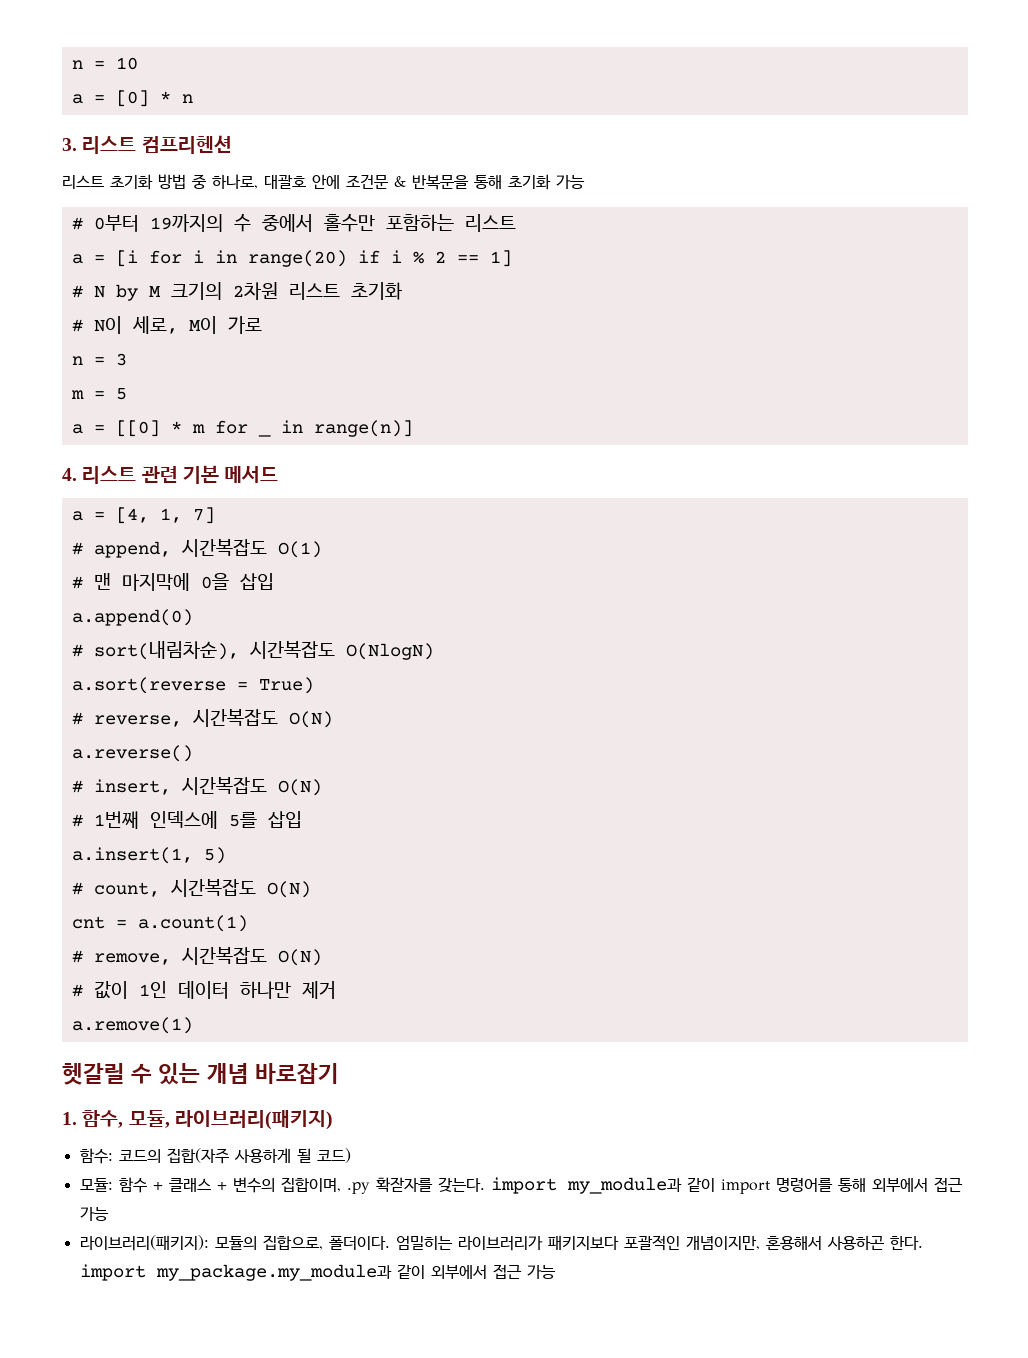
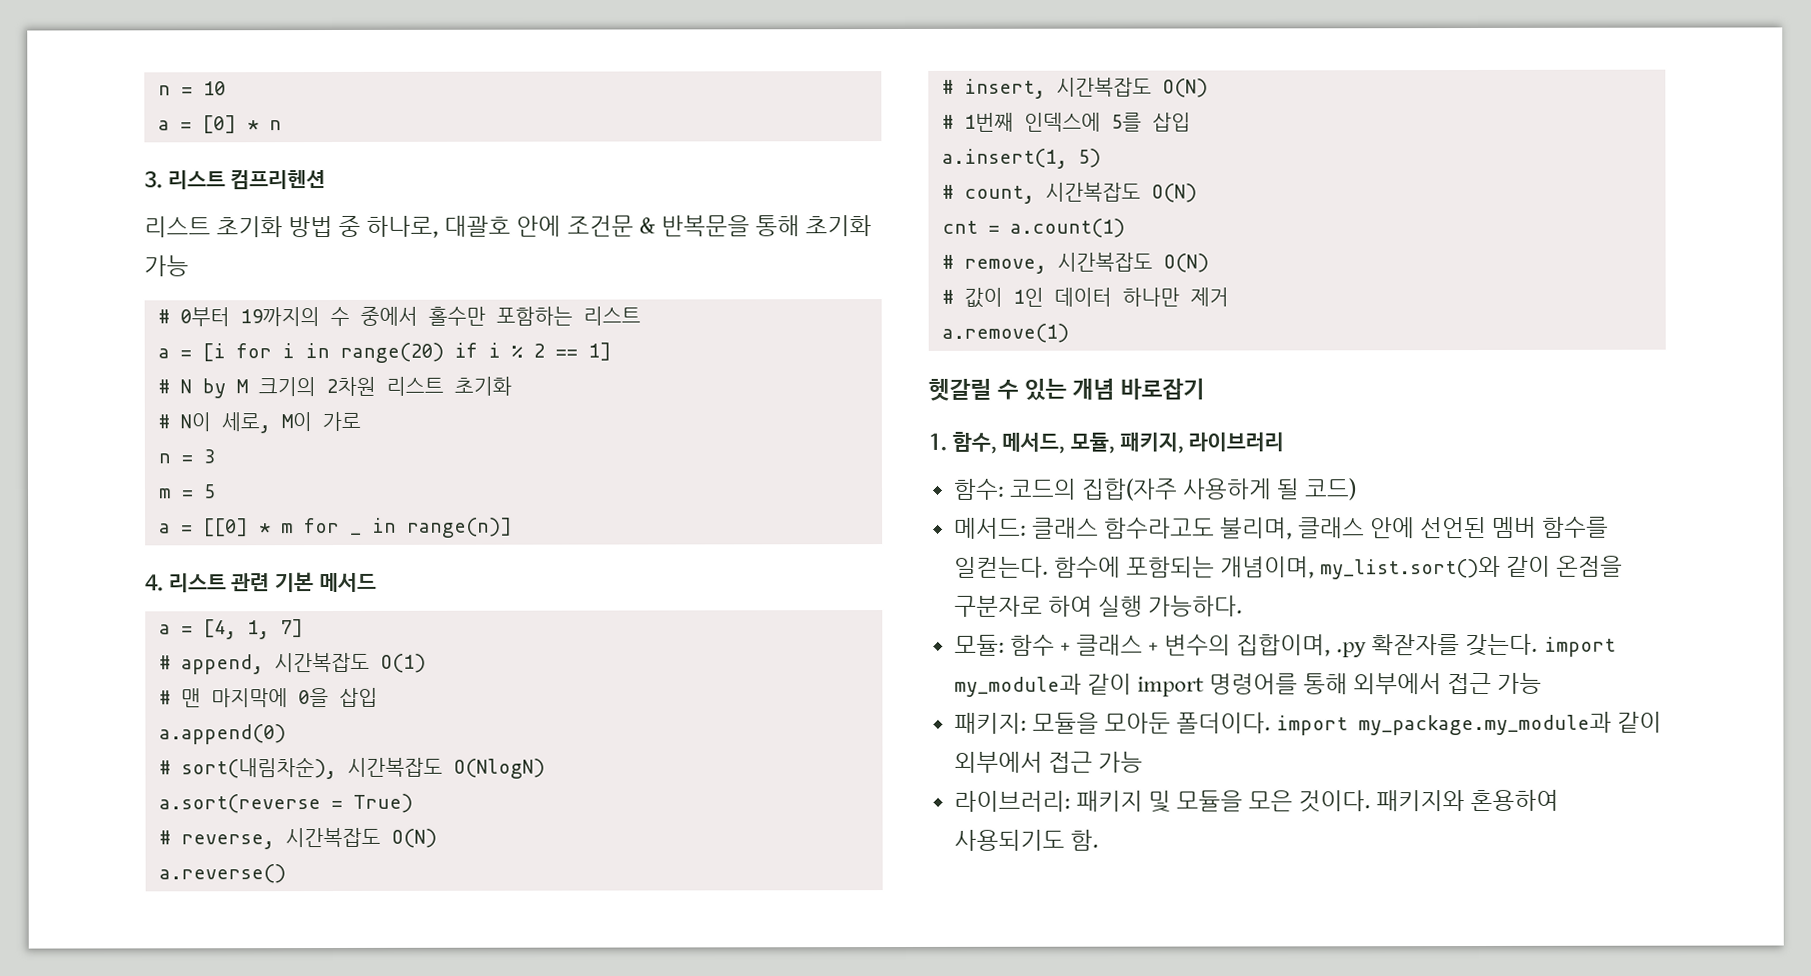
[128,1110,333,1130] 모듈, 라이브러리(패키지) -> [1001,432,1285,454] 메서드, 모듈, 패키지, 라이브러리
(351, 1155) none -> [953,516,1610,540] [953,555,1624,580] [953,595,1243,617] // 메서드: 클래스 함수라고도 불리며, 클래스 안에 선언된 멤버 함수를 일컫는다. 함수에 포함되는 개념이며, my_list.sort()와 같이 온점을 구분자로 하여 실행 가능하다.
[79,1235,923,1251] 라이브러리(패키지): 모듈의 집합으로, 폴더이다. 엄밀히는 라이브러리가 패키지보다 포괄적인 개념이지만, 혼용해서 사용하곤 한다. -> [953,712,1271,734] 패키지: 모듈을 모아둔 폴더이다.
(556, 1272) none -> [953,789,1560,813] [953,829,1099,851] // 라이브러리: 패키지 및 모듈을 모은 것이다. 패키지와 혼용하여 사용되기도 함.

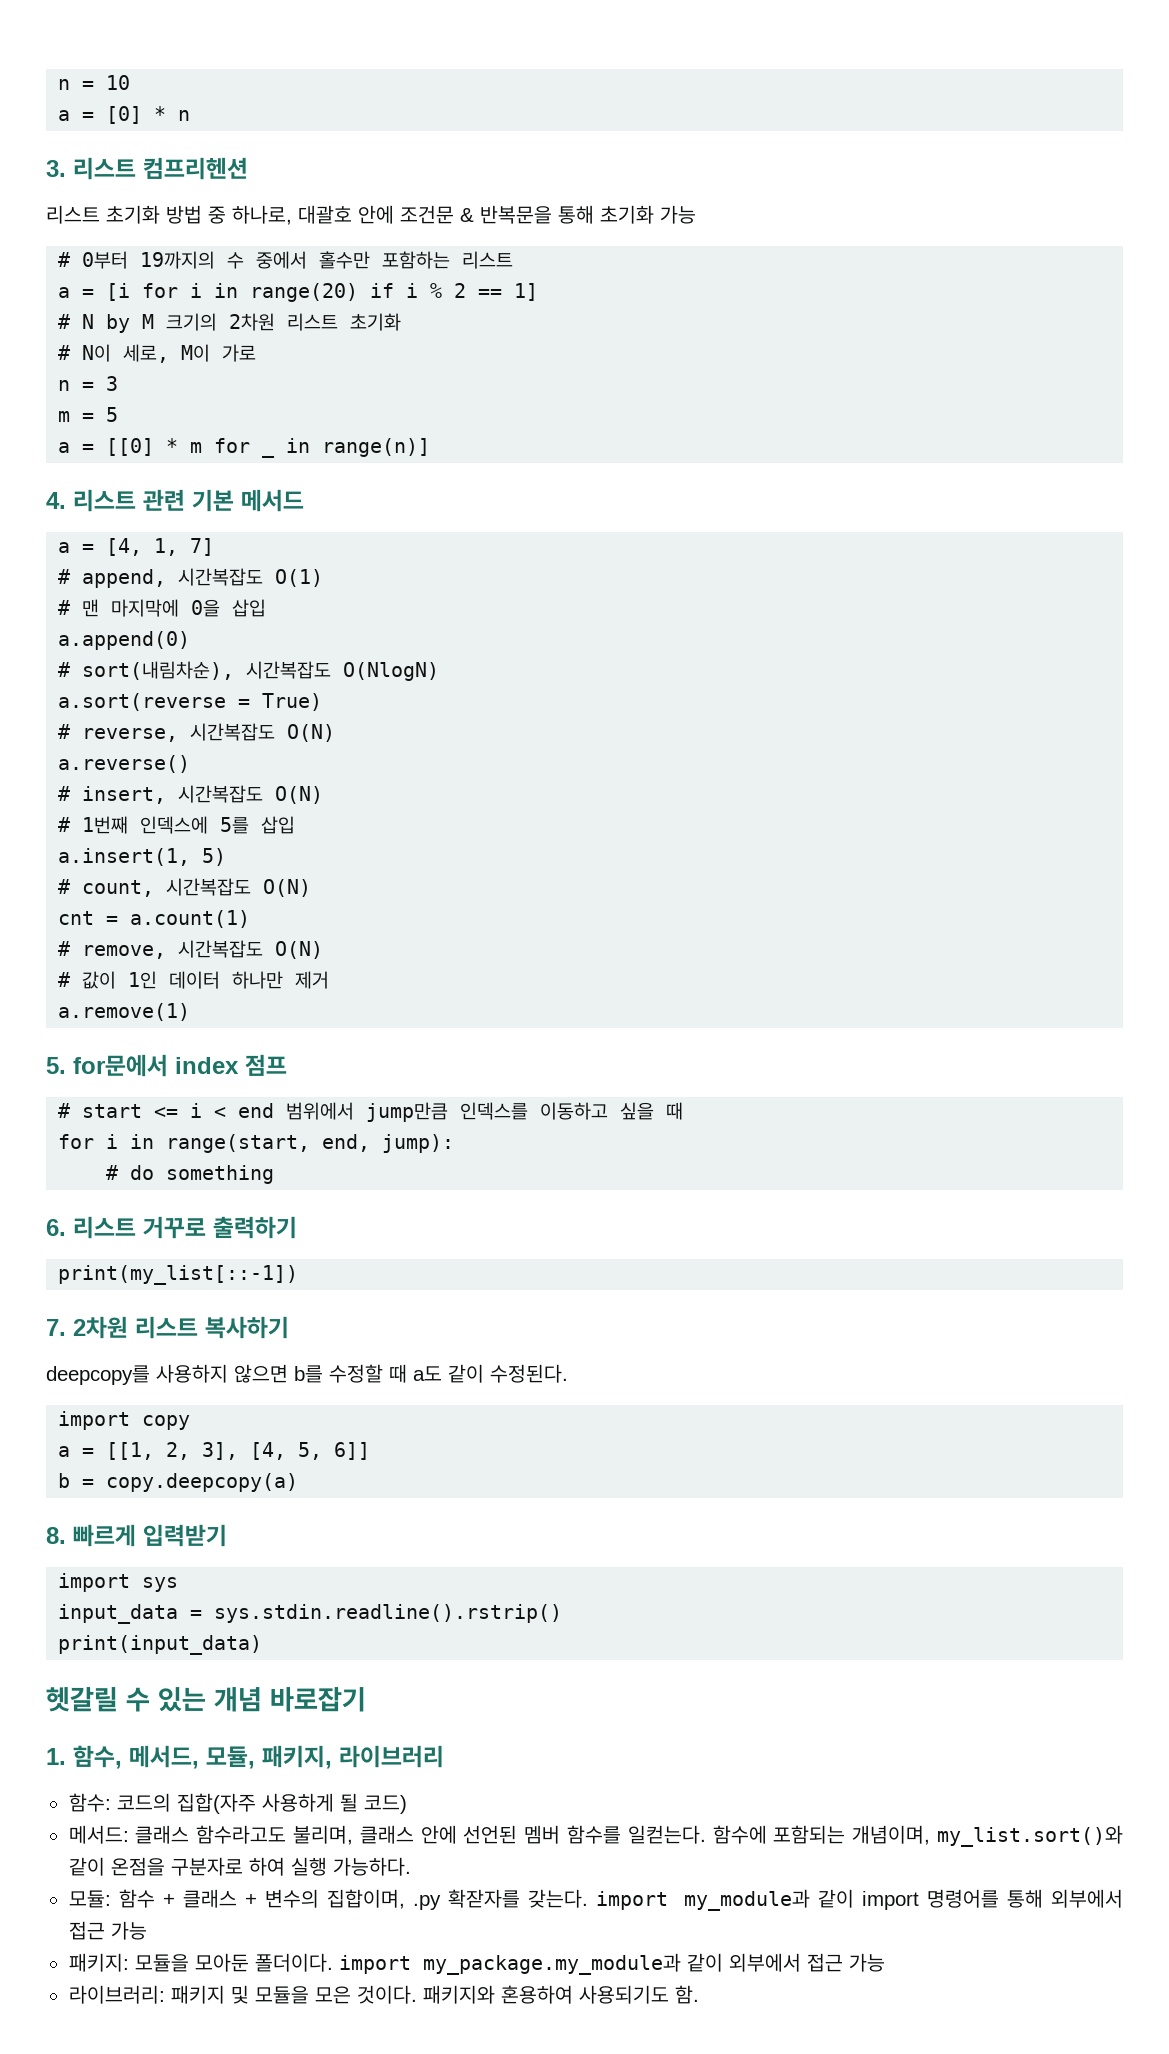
(1069, 333) none -> [46,1054,287,1077] [58,1102,684,1122] [58,1134,455,1153] [106,1165,275,1184] [46,1216,297,1239] [58,1265,299,1285] [46,1316,289,1339] [46,1364,568,1385] [58,1411,191,1430] [58,1442,371,1460] [58,1473,299,1492] [46,1524,227,1547] [58,1573,179,1592] [58,1604,563,1624] [58,1635,263,1655] // 5. for문에서 index 점프 // # start <= i < end 범위에서 jump만큼 인덱스를 이동하고 싶을 때 // for i in range(start, end, jump): // # do something // 6. 리스트 거꾸로 출력하기 // print(my_list[::-1]) // 7. 2차원 리스트 복사하기 // deepcopy를 사용하지 않으면 b를 수정할 때 a도 같이 수정된다. // import copy // a = [[1, 2, 3], [4, 5, 6]] // b = copy.deepcopy(a) // 8. 빠르게 입력받기 // import sys // input_data = sys.stdin.readline().rstrip() // print(input_data)

